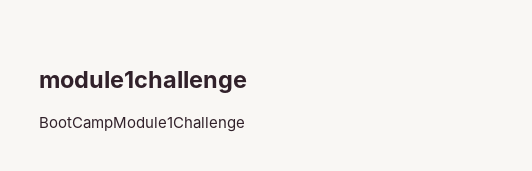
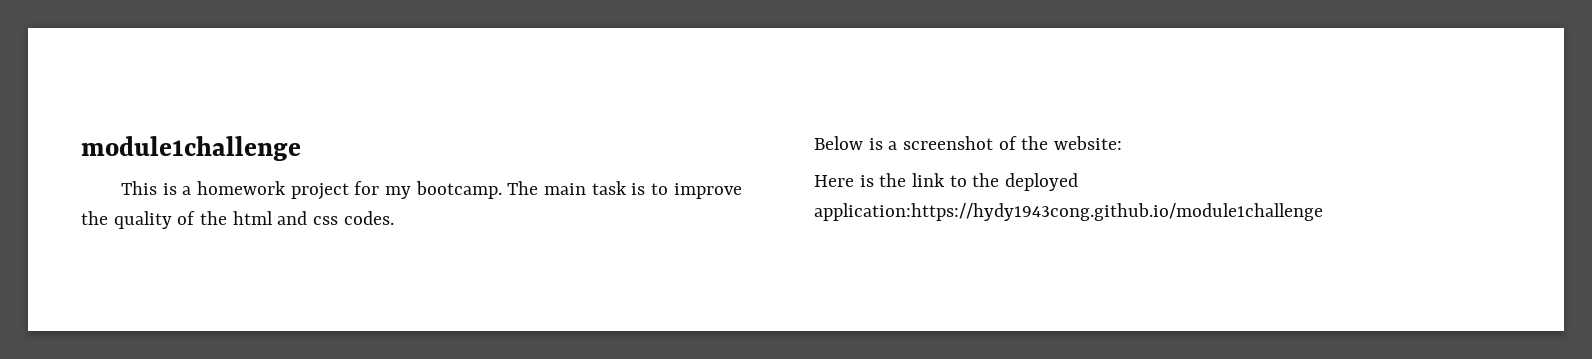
[39,117,245,132] BootCampModule1Challenge -> [120,181,742,200] [81,211,394,229] [814,136,1123,150] [814,173,1079,191] [814,203,1323,221] This is a homework project for my bootcamp. The main task is to improve the quality of the html and css codes. // Below is a screenshot of the website: // Here is the link to the deployed application:https://hydy1943cong.github.io/module1challenge

